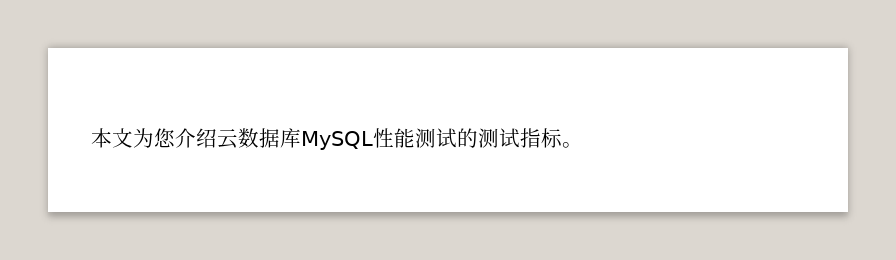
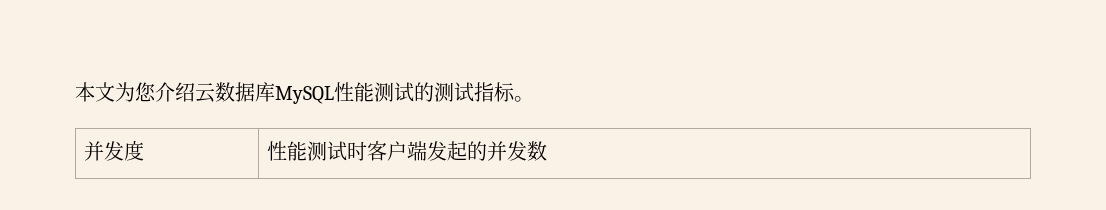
(583, 145) none -> [83,140,144,161] [266,141,547,161] // 并发度 | 性能测试时客户端发起的并发数

